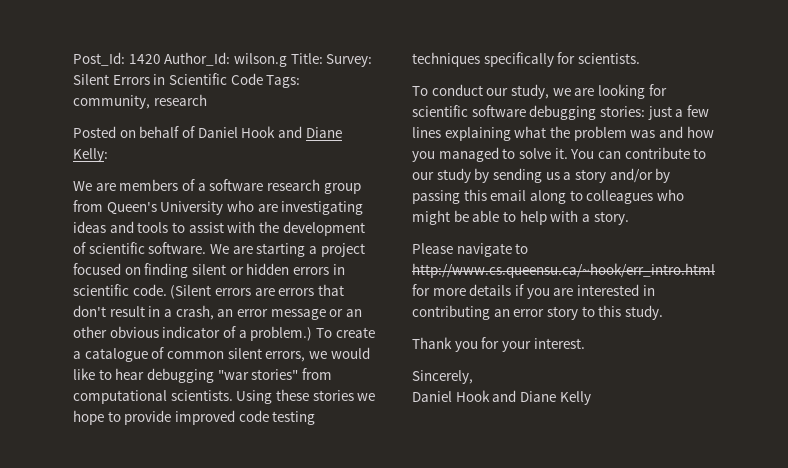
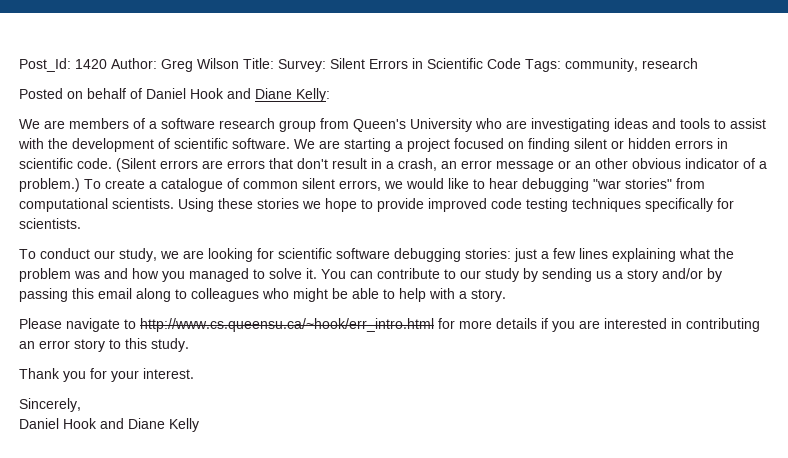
[164,52,287,67] Author_Id: wilson.g -> [111,58,239,72] Author: Greg Wilson

